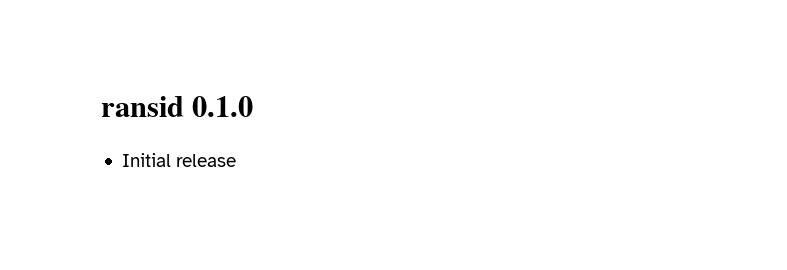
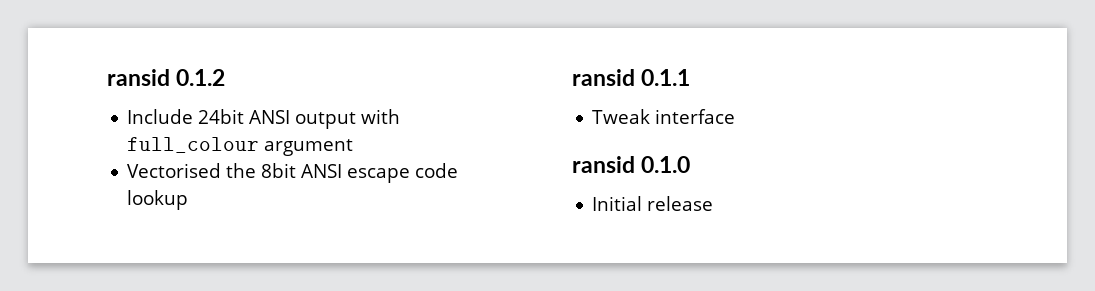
[101,96,184,117] ransid -> [107,69,226,86] [127,109,401,129] [127,137,354,156] [127,163,459,183] [127,190,189,210] [572,69,691,86] [592,109,736,124] [572,156,635,173] ransid 0.1.2 // Include 24bit ANSI output with full_colour argument // Vectorised the 8bit ANSI escape code lookup // ransid 0.1.1 // Tweak interface // ransid

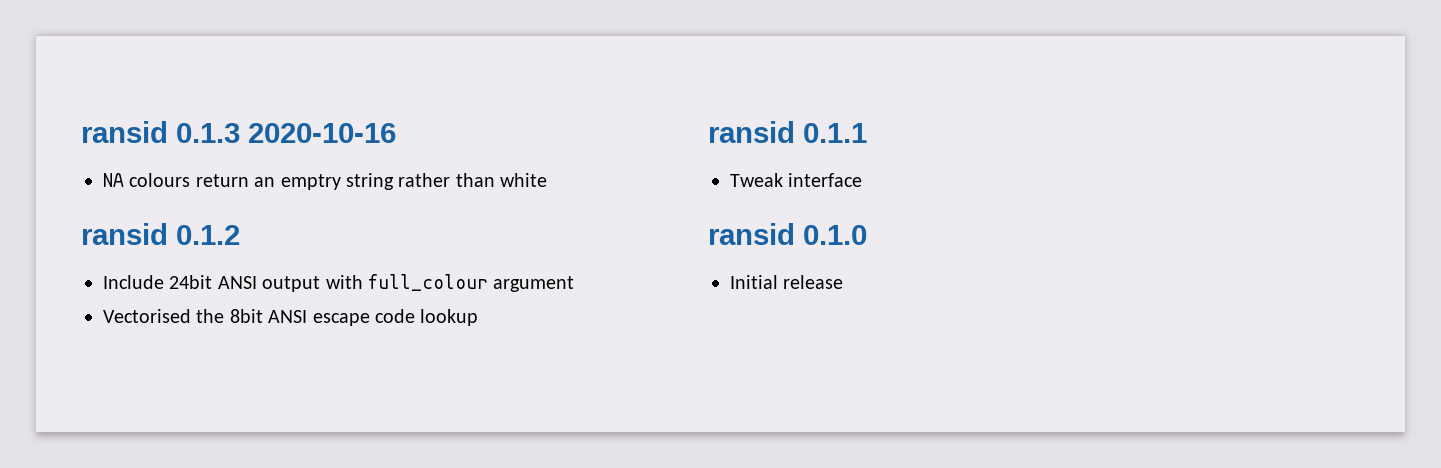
[107,69,170,86] ransid -> [81,121,396,143] [103,173,548,190] [81,223,168,245] ransid 0.1.3 2020-10-16 // NA colours return an emptry string rather than white // ransid

